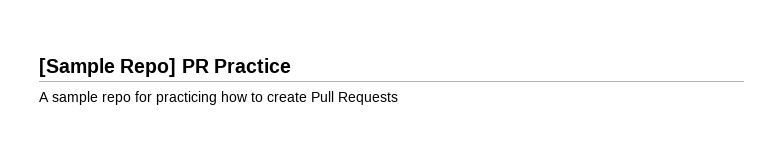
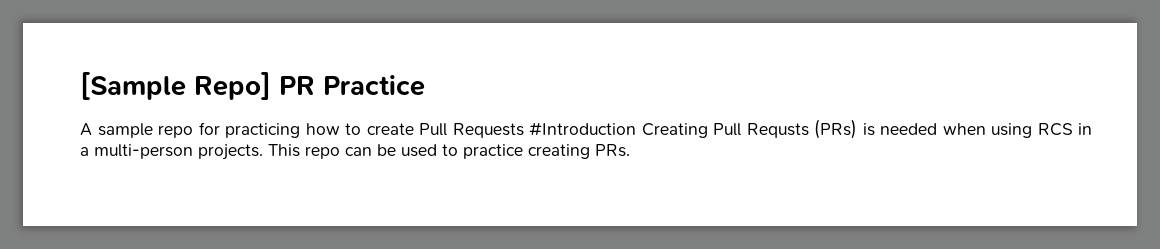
(398, 98) none -> [529,119,1092,139] [80,144,630,160] #Introduction Creating Pull Requsts (PRs) is needed when using RCS in a multi-person projects. This repo can be used to practice creating PRs.

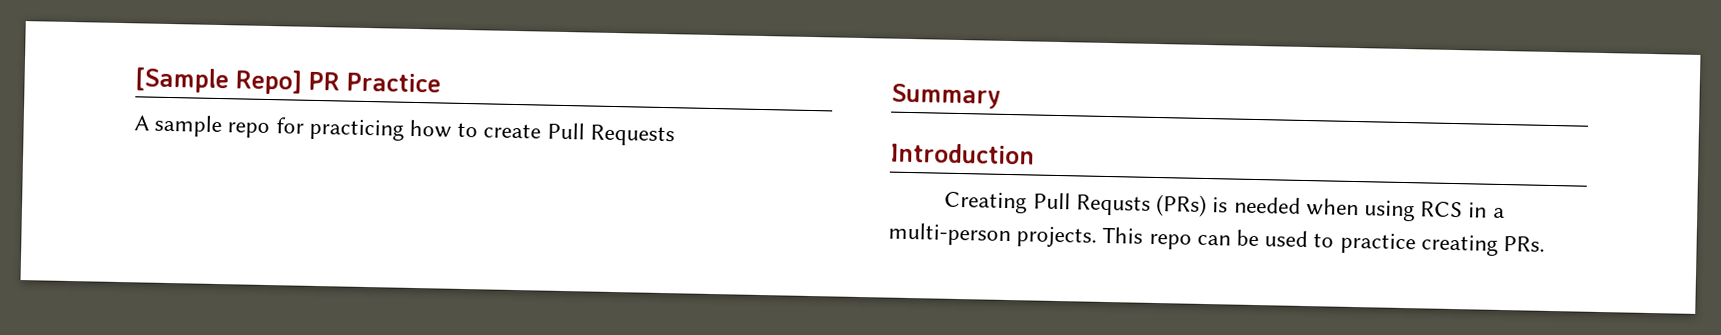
[529,122,636,136] #Introduction -> [891,83,1001,109] [890,142,1035,165] // Summary // Introduction //

